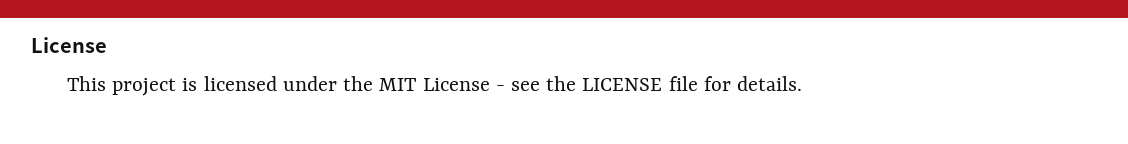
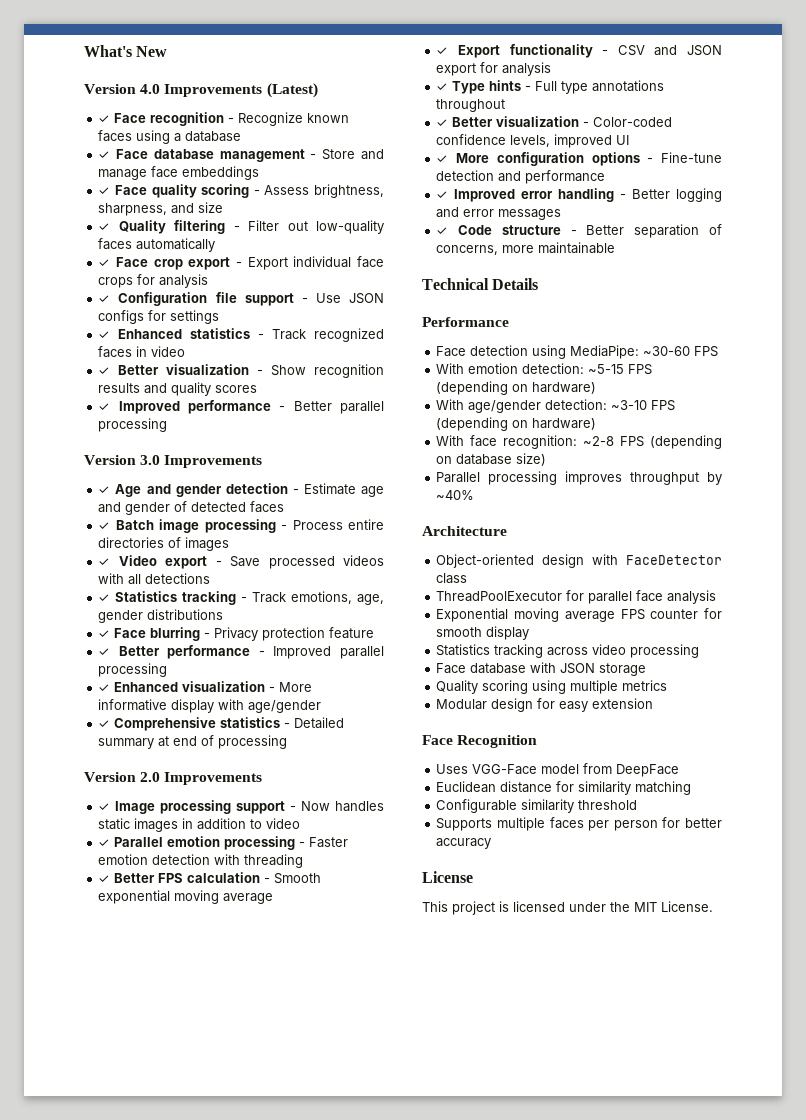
(31, 45) none -> [84,45,168,57] [84,83,318,98] [98,112,350,126] [98,130,242,144] [98,149,384,162] [98,166,260,180] [98,184,384,198] [98,202,224,216] [98,220,384,234] [98,238,216,252] [98,256,384,270] [98,274,209,288] [98,292,384,306] [98,310,220,324] [98,328,384,342] [98,346,186,358] [98,364,384,378] [98,382,258,396] [98,400,384,414] [98,418,168,432] [84,455,263,468] [98,483,384,497] [98,501,285,515] [98,519,384,533] [98,537,230,551] [98,555,384,569] [98,573,211,585] [98,591,384,605] [98,609,224,623] [98,627,375,641] [98,645,384,659] [98,663,168,677] [98,681,313,692] [98,699,322,713] [98,717,345,731] [98,735,288,749] [84,772,263,785] [98,800,384,814] [98,818,301,832] [98,836,349,850] [98,854,304,868] [98,872,322,884] [98,890,274,904] [436,44,722,58] [436,62,552,76] [436,80,665,94] [436,99,506,112] [436,116,673,127] [436,134,630,148] [436,152,722,166] [436,170,606,184] [436,188,722,202] [436,207,562,220] [436,224,722,238] [436,242,616,255] [422,278,539,290] [422,317,509,327] [436,345,719,359] [436,363,653,375] [436,381,597,395] [436,399,676,413] [436,417,597,431] [436,435,722,449] [436,453,547,466] [436,471,722,485] [436,490,475,500] [422,526,507,536] [436,554,722,568] [436,573,468,584] [436,590,717,604] [436,608,722,622] [436,626,530,640] [436,644,700,658] [436,662,647,676] [436,680,668,694] [436,698,654,712] [422,735,538,748] [436,763,680,777] [436,781,692,795] [436,799,638,813] [436,817,722,831] [436,838,492,849] What's New // Version 4.0 Improvements (Latest) // ✓ Face recognition - Recognize known faces using a database // ✓ Face database management - Store and manage face embeddings // ✓ Face quality scoring - Assess brightness, sharpness, and size // ✓ Quality filtering - Filter out low-quality faces automatically // ✓ Face crop export - Export individual face crops for analysis // ✓ Configuration file support - Use JSON configs for settings // ✓ Enhanced statistics - Track recognized faces in video // ✓ Better visualization - Show recognition results and quality scores // ✓ Improved performance - Better parallel processing // Version 3.0 Improvements // ✓ Age and gender detection - Estimate age and gender of detected faces // ✓ Batch image processing - Process entire directories of images // ✓ Video export - Save processed videos with all detections // ✓ Statistics tracking - Track emotions, age, gender distributions // ✓ Face blurring - Privacy protection feature // ✓ Better performance - Improved parallel processing // ✓ Enhanced visualization - More informative display with age/gender // ✓ Comprehensive statistics - Detailed summary at end of processing // Version 2.0 Improvements // ✓ Image processing support - Now handles static images in addition to video // ✓ Parallel emotion processing - Faster emotion detection with threading // ✓ Better FPS calculation - Smooth exponential moving average // ✓ Export functionality - CSV and JSON export for analysis // ✓ Type hints - Full type annotations throughout // ✓ Better visualization - Color-coded confidence levels, improved UI // ✓ More configuration options - Fine-tune detection and performance // ✓ Improved error handling - Better logging and error messages // ✓ Code structure - Better separation of concerns, more maintainable // Technical Details // Performance // Face detection using MediaPipe: ~30-60 FPS // With emotion detection: ~5-15 FPS (depending on hardware) // With age/gender detection: ~3-10 FPS (depending on hardware) // With face recognition: ~2-8 FPS (depending on database size) // Parallel processing improves throughput by ~40% // Architecture // Object-oriented design with FaceDetector class // ThreadPoolExecutor for parallel face analysis // Exponential moving average FPS counter for smooth display // Statistics tracking across video processing // Face database with JSON storage // Quality scoring using multiple metrics // Modular design for easy extension // Face Recognition // Uses VGG-Face model from DeepFace // Euclidean distance for similarity matching // Configurable similarity threshold // Supports multiple faces per person for better accuracy //
[422,76,802,91] License - see the LICENSE file for details. -> [661,901,713,912] License.

